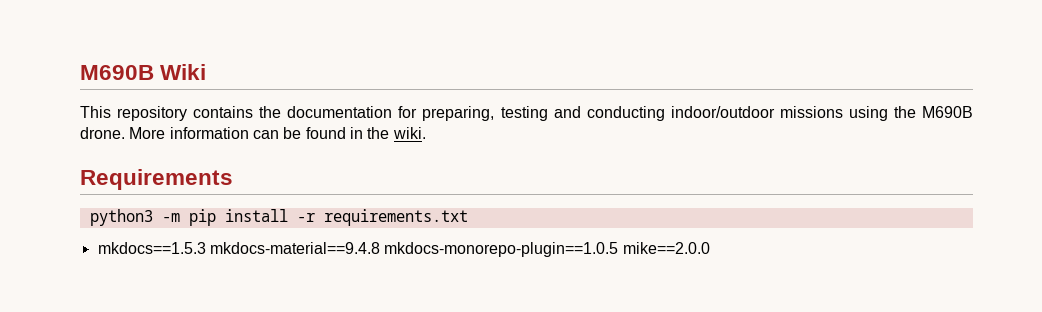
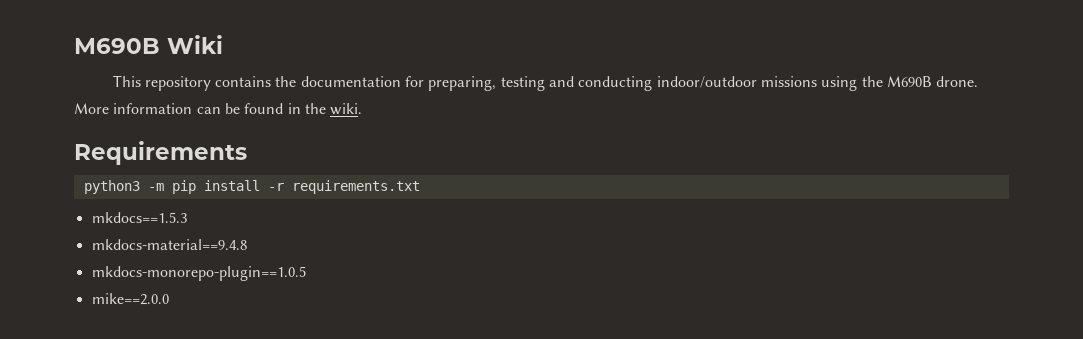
(206, 248) none -> (187, 217) //
(380, 248) none -> (247, 244) //
(619, 249) none -> (306, 273) //

